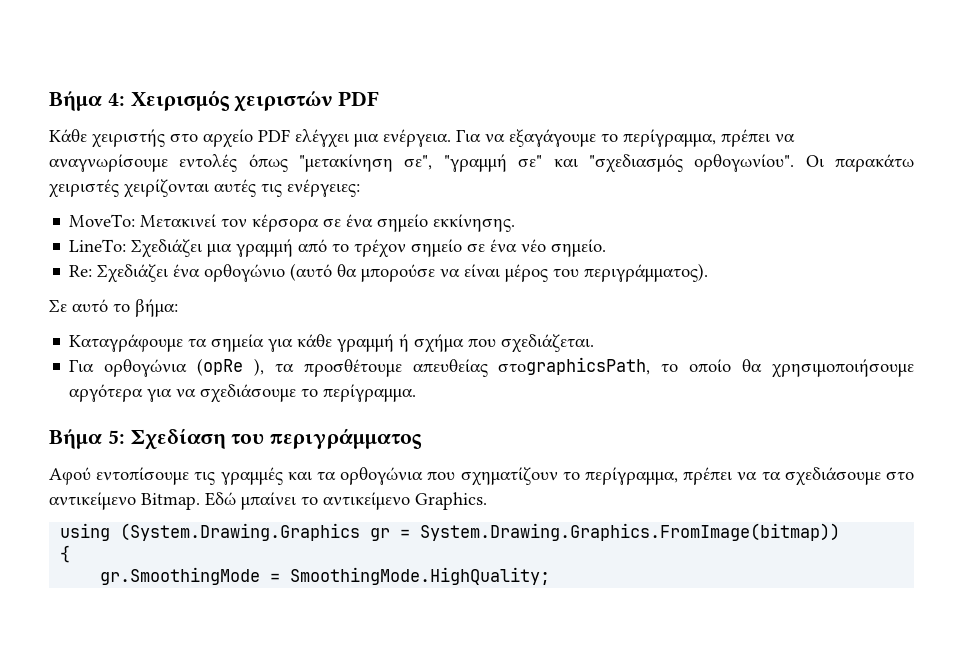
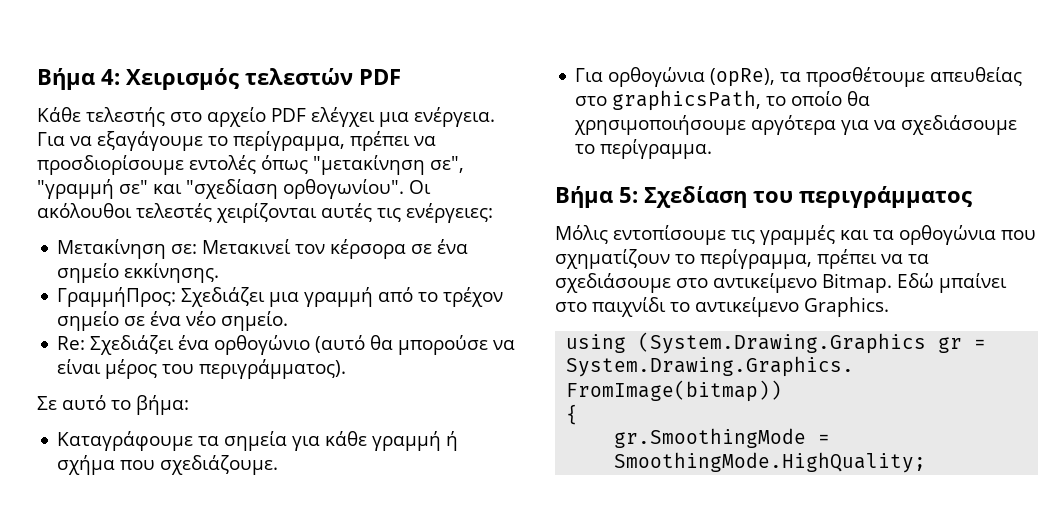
[234,91,333,112] χειριστών -> [245,68,353,85] τελεστών
[92,129,165,148] χειριστής -> [86,107,165,127] τελεστής
[49,154,168,172] αναγνωρίσουμε -> [37,155,184,175] προσδιορίσουμε
[588,154,683,173] "σχεδιασμός -> [186,179,278,199] "σχεδίαση
[835,154,915,172] [49,179,119,198] παρακάτω χειριστές -> [37,203,212,222] ακόλουθοι τελεστές
[69,214,136,227] MoveTo: -> [57,239,198,259] Μετακίνηση σε:
[69,239,127,252] LineTo: -> [57,287,177,307] ΓραμμήΠρος:
[501,334,595,353] σχεδιάζεται. -> [160,455,279,475] σχεδιάζουμε.
[197,358,264,376] (opRe ), -> [710,68,776,87] (opRe),
[498,357,651,375] στοgraphicsPath, -> [575,90,762,111] στο graphicsPath,
[49,467,91,485] Αφού -> [555,225,608,244] Μόλις
(297, 501) none -> [555,297,666,317] στο παιχνίδι

